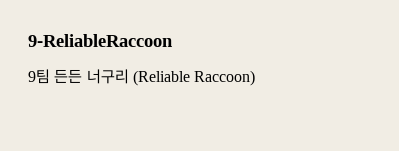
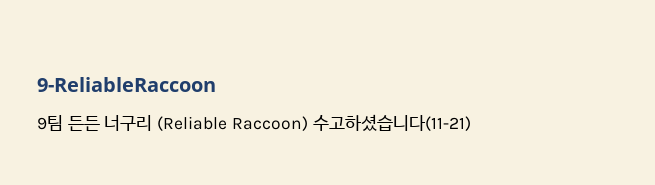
(256, 78) none -> [312,114,471,132] 수고하셨습니다(11-21)

